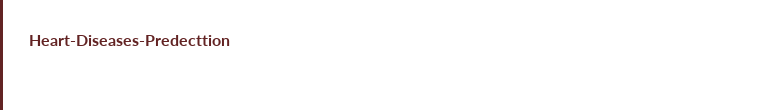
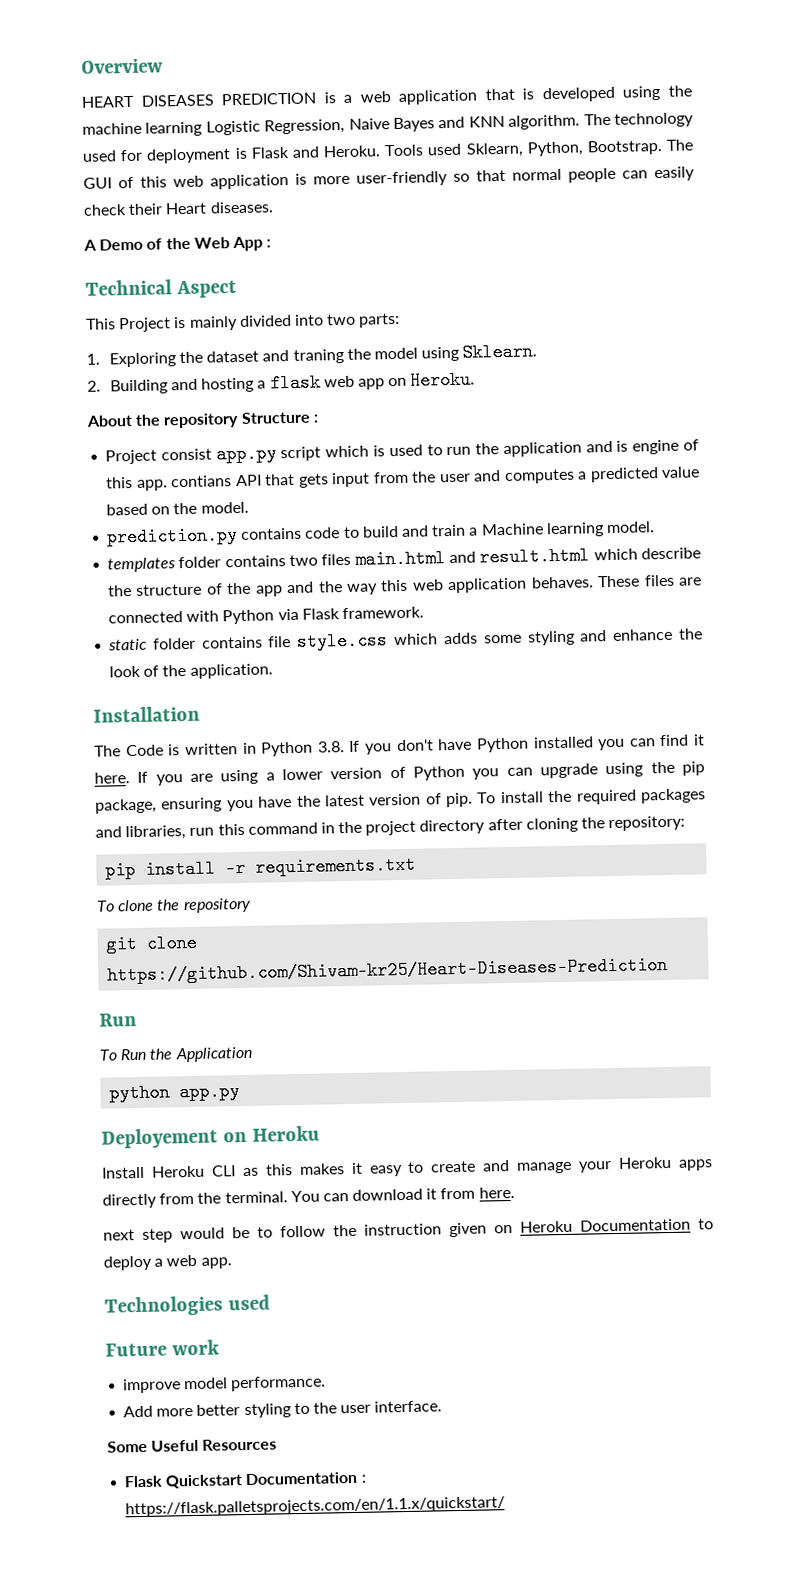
[29,35,230,46] Heart-Diseases-Predecttion -> [81,58,163,74] [81,85,692,108] [82,112,694,137] [82,139,693,164] [83,166,695,190] [83,201,274,216] [83,236,272,252] [85,279,237,299] [86,312,401,333] [86,342,538,368] [87,370,476,395] [86,411,319,429] [105,439,699,465] [106,466,700,491] [106,501,249,516] [106,521,655,547] [107,546,701,573] [108,574,702,597] [108,606,424,625] [108,628,703,651] [109,663,273,679] [93,705,200,723] [94,734,705,757] [94,761,705,786] [95,788,706,814] [95,815,686,841] [105,855,417,880] [96,897,251,914] [106,933,198,954] [107,955,669,985] [99,1013,137,1027] [99,1046,253,1063] [109,1082,241,1103] [101,1125,320,1149] [102,1156,714,1179] [102,1186,515,1209] [103,1218,714,1243] [103,1254,232,1271] [104,1294,270,1317] [105,1339,220,1357] [123,1375,327,1394] [123,1400,443,1419] [107,1438,278,1453] [124,1471,367,1489] [125,1496,506,1518] Overview // HEART DISEASES PREDICTION is a web application that is developed using the machine learning Logistic Regression, Naive Bayes and KNN algorithm. The technology used for deployment is Flask and Heroku. Tools used Sklearn, Python, Bootstrap. The GUI of this web application is more user-friendly so that normal people can easily check their Heart diseases. // A Demo of the Web App : // Technical Aspect // This Project is mainly divided into two parts: // 1. Exploring the dataset and traning the model using Sklearn. // 2. Building and hosting a flask web app on Heroku. // About the repository Structure : // Project consist app.py script which is used to run the application and is engine of this app. contians API that gets input from the user and computes a predicted value based on the model. // prediction.py contains code to build and train a Machine learning model. // templates folder contains two files main.html and result.html which describe the structure of the app and the way this web application behaves. These files are connected with Python via Flask framework. // static folder contains file style.css which adds some styling and enhance the look of the application. // Installation // The Code is written in Python 3.8. If you don't have Python installed you can find it here. If you are using a lower version of Python you can upgrade using the pip package, ensuring you have the latest version of pip. To install the required packages and libraries, run this command in the project directory after cloning the repository: // pip install -r requirements.txt // To clone the repository // git clone https://github.com/Shivam-kr25/Heart-Diseases-Prediction // Run // To Run the Application // python app.py // Deployement on Heroku // Install Heroku CLI as this makes it easy to create and manage your Heroku apps directly from the terminal. You can download it from here. // next step would be to follow the instruction given on Heroku Documentation to deploy a web app. // Technologies used // Future work // improve model performance. // Add more better styling to the user interface. // Some Useful Resources // Flask Quickstart Documentation : https://flask.palletsprojects.com/en/1.1.x/quickstart/

